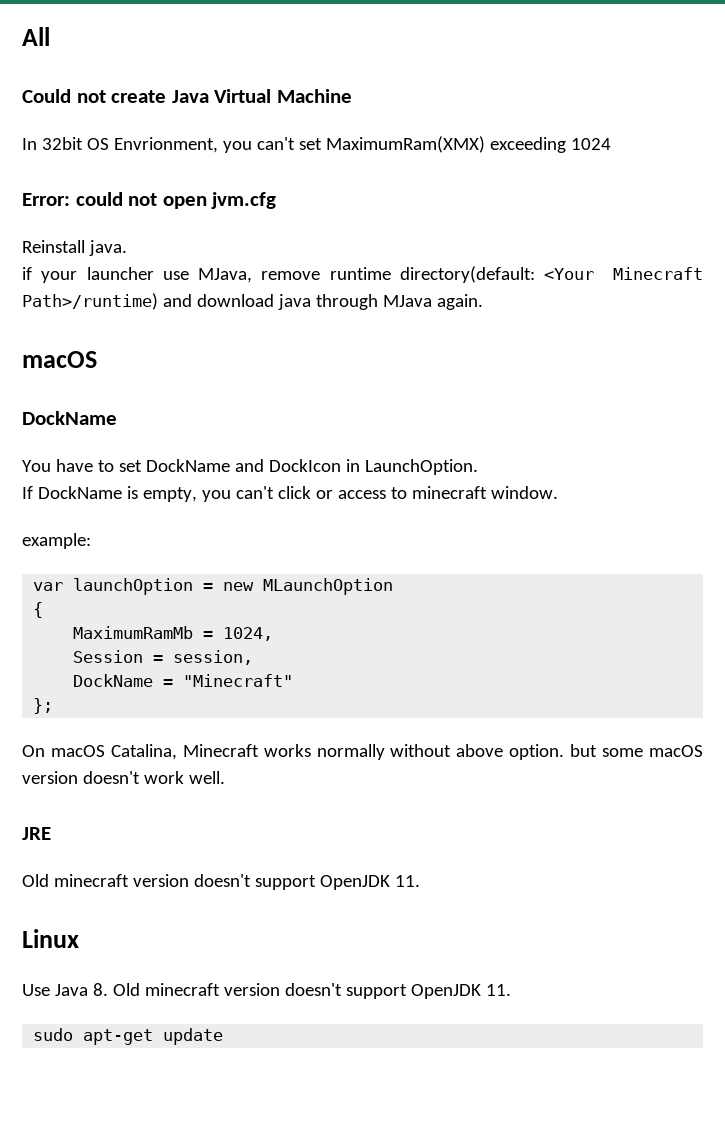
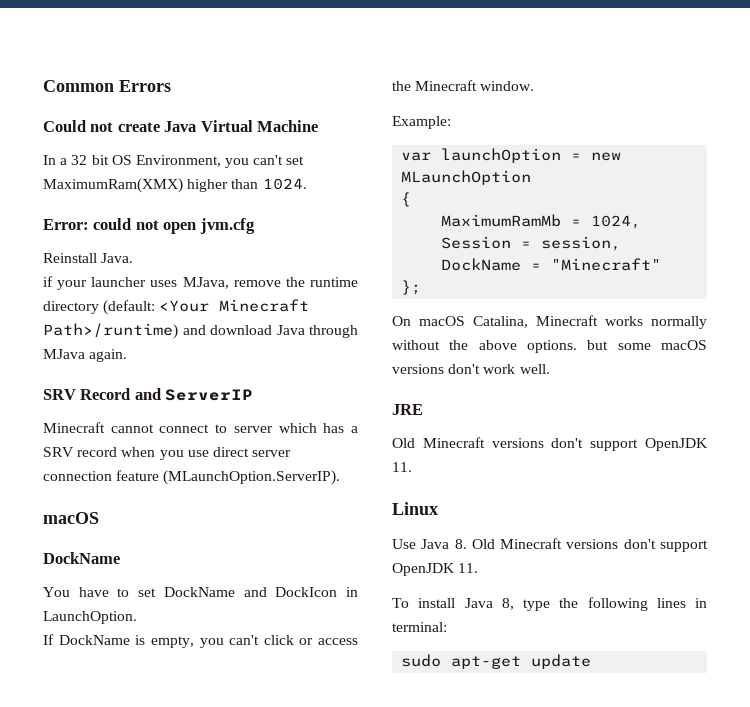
[22,27,50,46] All -> [43,80,171,92] Common Errors
[41,137,218,153] 32bit OS Envrionment, -> [60,155,221,167] a 32 bit OS Environment,
[489,137,611,153] exceeding 1024 -> [187,178,307,192] higher than 1024.
[88,240,127,256] java. -> [101,253,134,263] Java.
[162,271,189,280] use -> [150,280,178,287] uses
[329,266,536,283] runtime directory(default: -> [285,277,358,287] [43,300,156,315] the runtime directory (default:
[277,294,311,310] java -> [276,325,305,335] Java
(483, 302) none -> [43,388,254,401] [43,422,358,433] [43,447,292,460] [43,470,341,485] // SRV Record and ServerIP // Minecraft cannot connect to server which has a SRV record when you use direct server connection feature (MLaunchOption.ServerIP).
[390,486,487,499] to minecraft -> [392,80,478,91] the Minecraft
[22,533,91,549] example: -> [392,116,451,129] Example:
[456,744,565,760] above option. -> [449,340,577,353] the above options.
[22,771,140,784] version doesn't -> [392,364,481,374] versions don't
[53,874,251,887] minecraft version doesn't -> [422,437,584,448] Minecraft versions don't
[144,983,511,999] minecraft version doesn't support OpenJDK 11. -> [500,538,708,552] [392,563,479,576] [392,597,707,611] [392,622,447,632] Minecraft versions don't support OpenJDK 11. // To install Java 8, type the following lines in terminal:

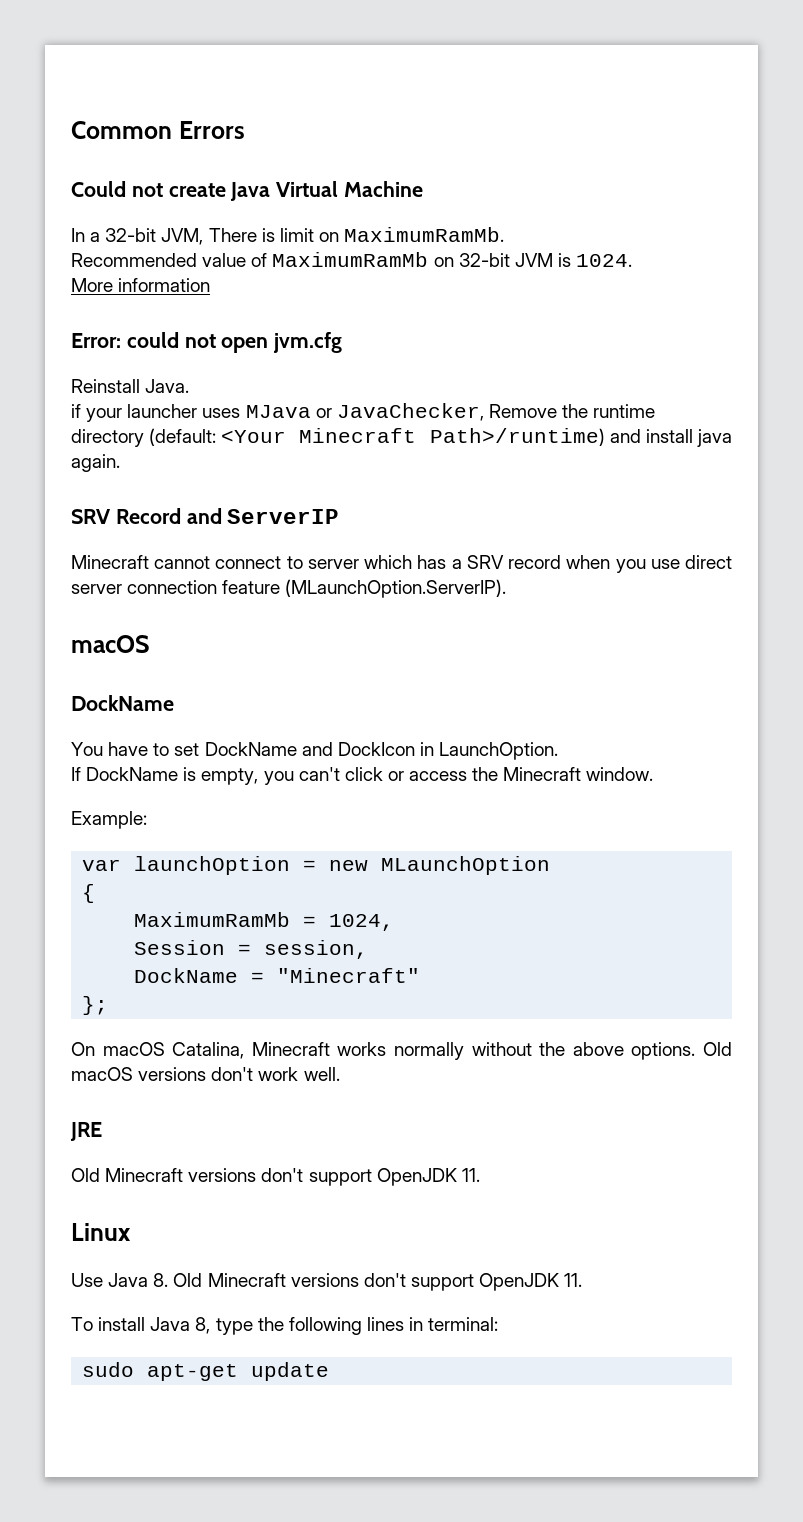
[71,155,305,168] [43,178,259,193] 32 bit OS Environment, you can't set MaximumRam(XMX) higher than -> [105,227,505,245] [71,252,571,267] 32-bit JVM, There is limit on MaximumRamMb. // Recommended value of MaximumRamMb on 32-bit JVM is
(307, 184) none -> [71,278,211,292] // More information
[182,277,281,289] MJava, remove -> [245,403,557,421] MJava or JavaChecker, Remove
[210,325,358,338] [43,349,85,359] download Java through MJava -> [645,429,732,447] install java
[587,340,651,350] but some -> [703,1042,733,1056] Old

